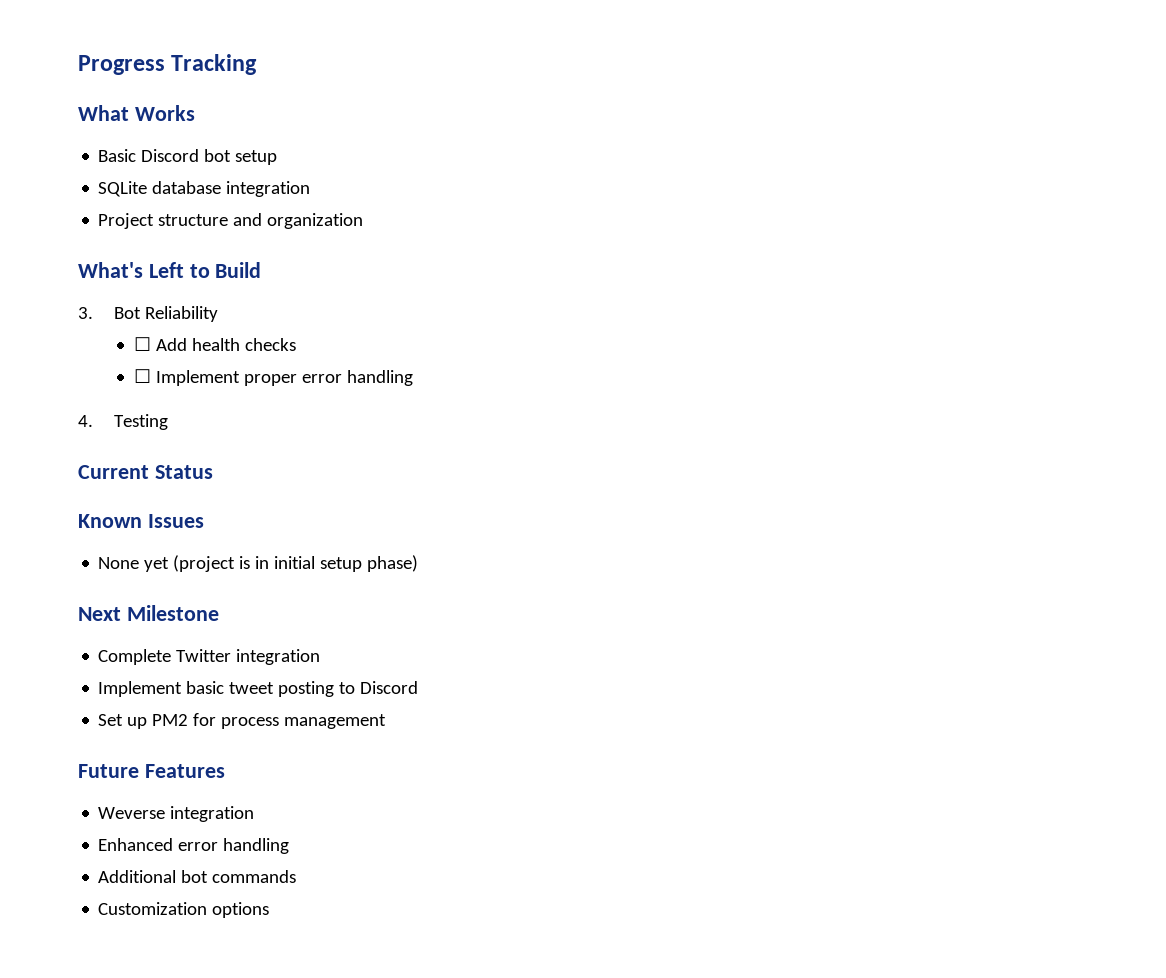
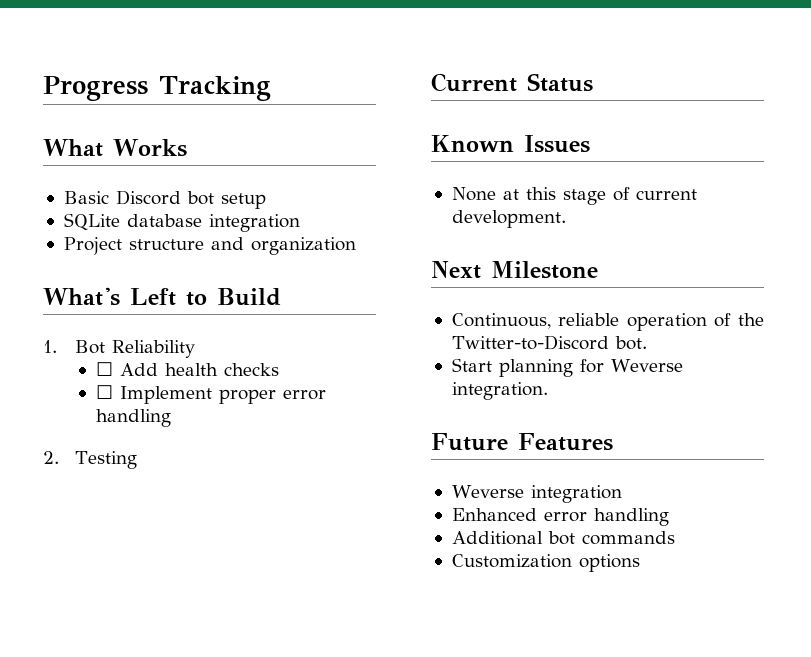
[78,307,93,319] 3. -> [43,340,57,353] 1.
[78,415,93,427] 4. -> [43,451,59,464] 2.
[144,555,419,572] [78,605,219,621] [98,649,321,665] [98,681,419,697] [98,713,387,729] yet (project is in initial setup phase) // Next Milestone // Complete Twitter integration // Implement basic tweet posting to Discord // Set up PM2 for process management -> [502,187,697,205] [451,210,566,228] [431,261,598,279] [451,313,764,331] [451,335,647,350] [451,358,683,377] [451,382,548,400] at this stage of current development. // Next Milestone // Continuous, reliable operation of the Twitter-to-Discord bot. // Start planning for Weverse integration.

